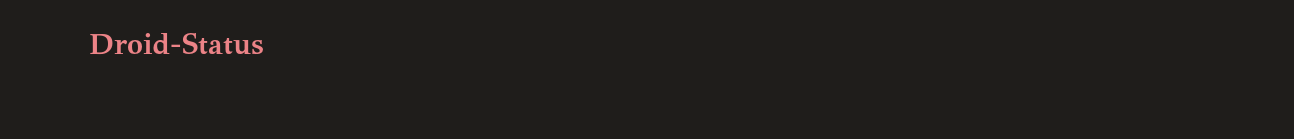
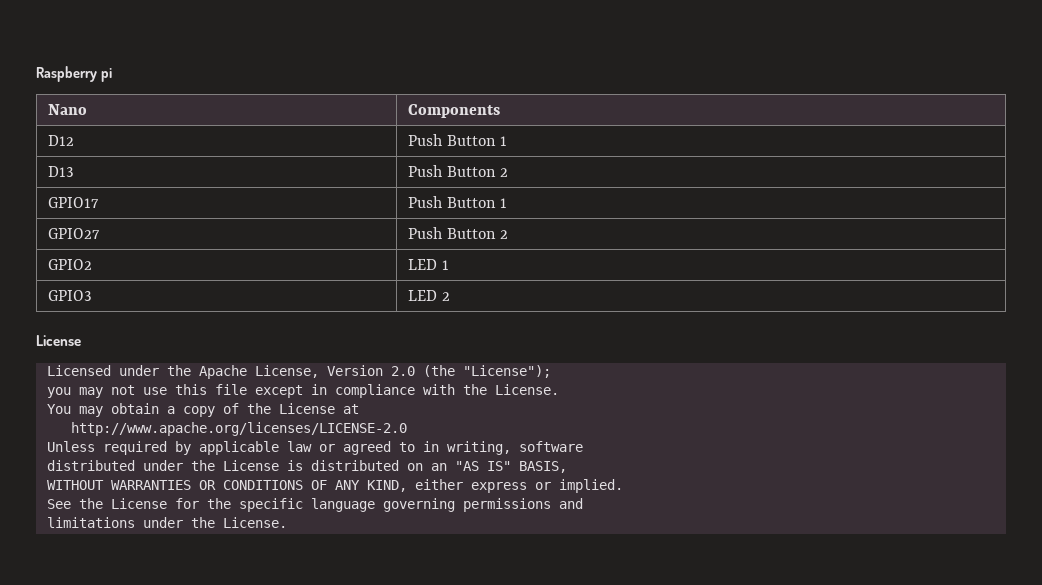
[89,32,264,55] Droid-Status -> [36,66,112,82] [47,104,87,115] [407,104,500,118] [47,135,74,146] [407,134,508,146] [47,166,74,177] [407,165,509,177] [47,197,99,208] [407,196,508,208] [47,228,100,239] [407,227,509,239] [47,259,92,270] [407,259,449,270] [47,290,92,301] [407,290,450,301] [36,335,81,346] [46,365,551,379] [46,384,559,398] [46,403,359,417] [70,422,407,436] [46,441,583,455] [46,460,567,473] [46,479,623,493] [46,498,583,512] [46,517,287,528] Raspberry pi // Nano | Components // D12 | Push Button 1 // D13 | Push Button 2 // GPIO17 | Push Button 1 // GPIO27 | Push Button 2 // GPIO2 | LED 1 // GPIO3 | LED 2 // License // Licensed under the Apache License, Version 2.0 (the "License"); // you may not use this file except in compliance with the License. // You may obtain a copy of the License at // http://www.apache.org/licenses/LICENSE-2.0 // Unless required by applicable law or agreed to in writing, software // distributed under the License is distributed on an "AS IS" BASIS, // WITHOUT WARRANTIES OR CONDITIONS OF ANY KIND, either express or implied. // See the License for the specific language governing permissions and // limitations under the License.

